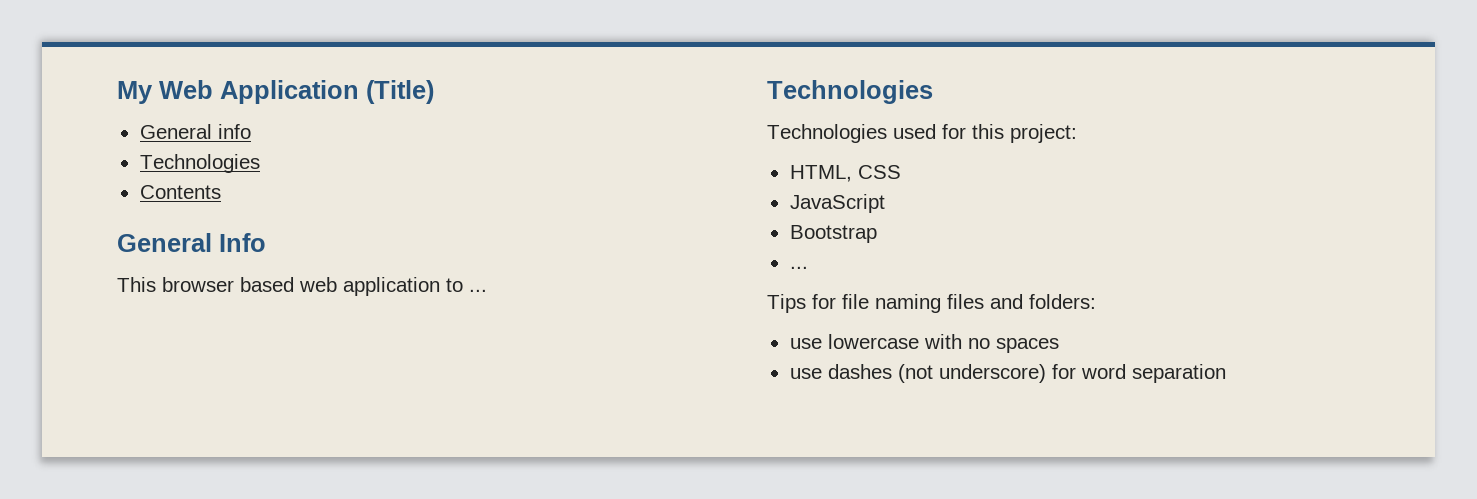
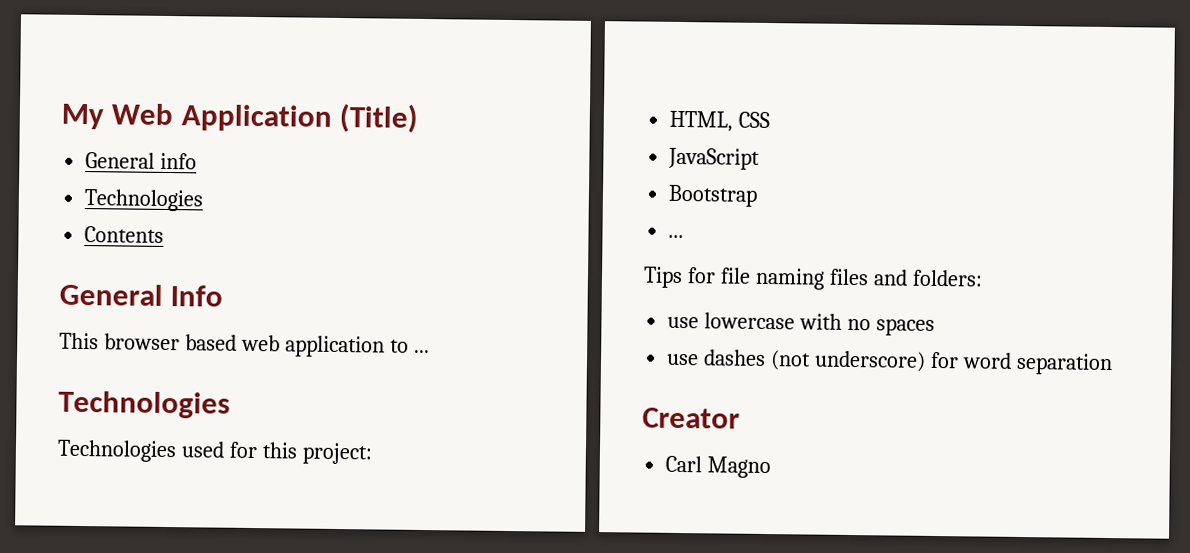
(1226, 373) none -> [642,407,740,429] [665,455,772,479] // Creator // Carl Magno

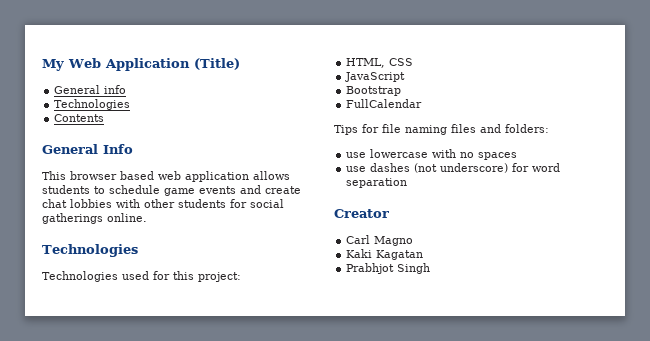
[389,339,430,354] to ... -> [253,171,290,180] [42,185,301,196] [42,199,284,208] [42,213,147,224] allows students to schedule game events and create chat lobbies with other students for social gatherings online.
[668,234,685,239] ... -> [346,99,423,108] FullCalendar
(772, 467) none -> [346,249,424,260] [346,263,431,274] // Kaki Kagatan // Prabhjot Singh

